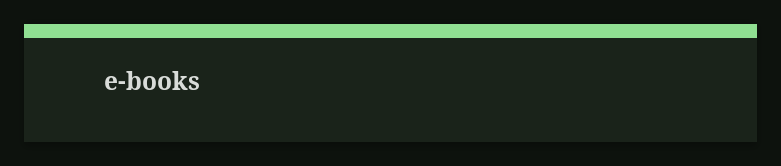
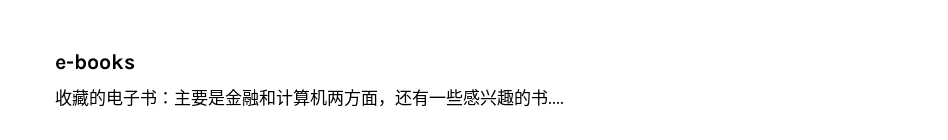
(200, 80) none -> [55,89,564,107] // 收藏的电子书：主要是金融和计算机两方面，还有一些感兴趣的书....

